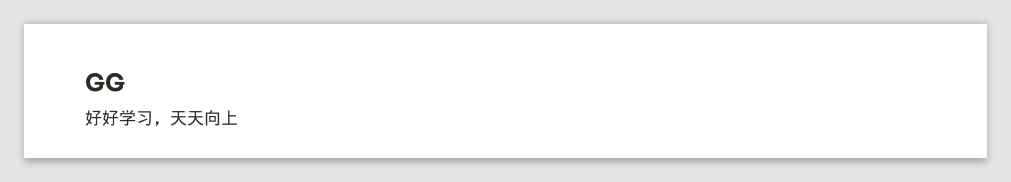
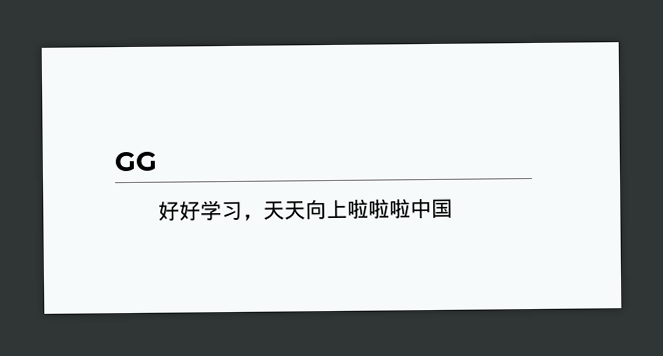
(238, 117) none -> [346,198,453,220] 啦啦啦中国

